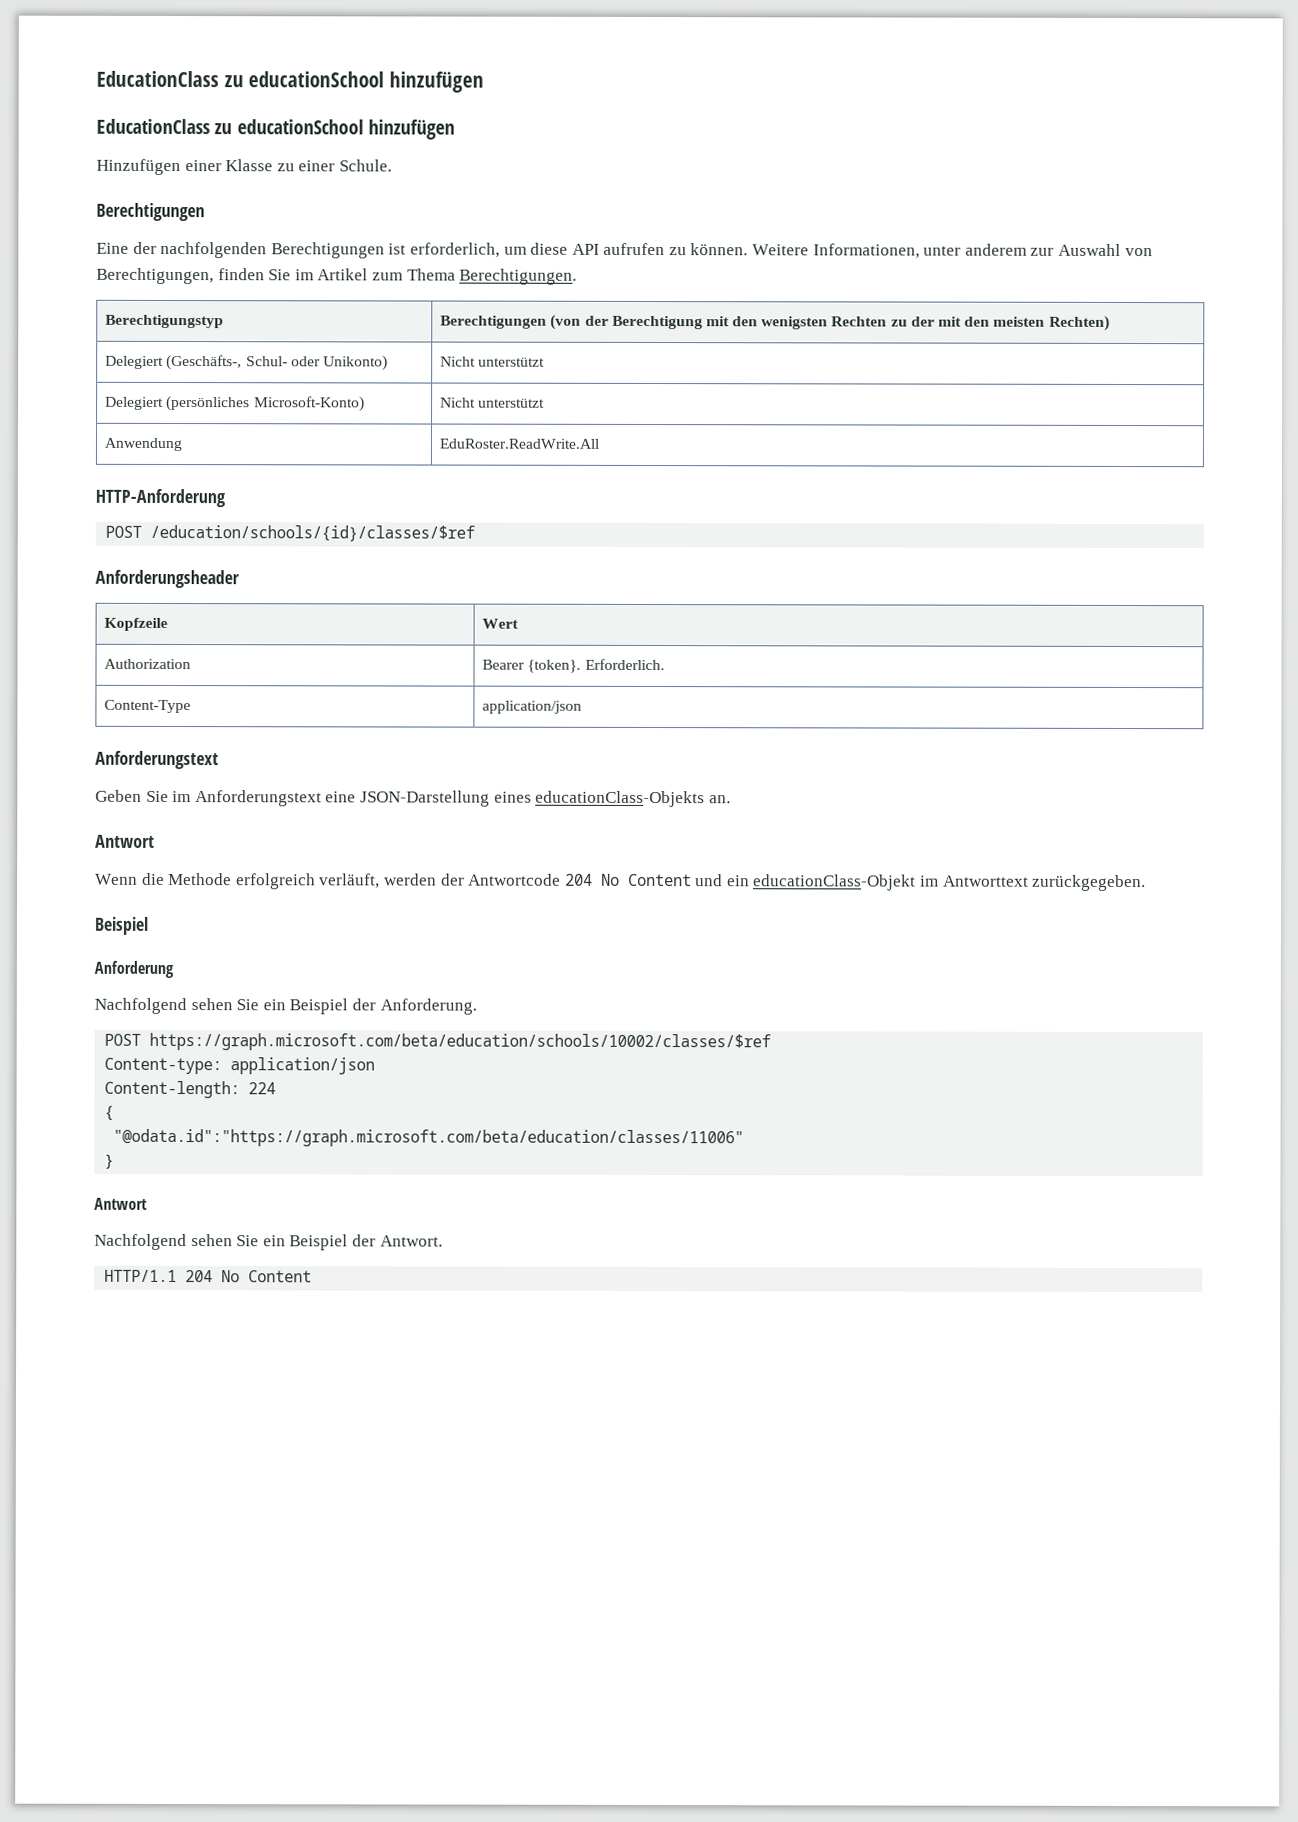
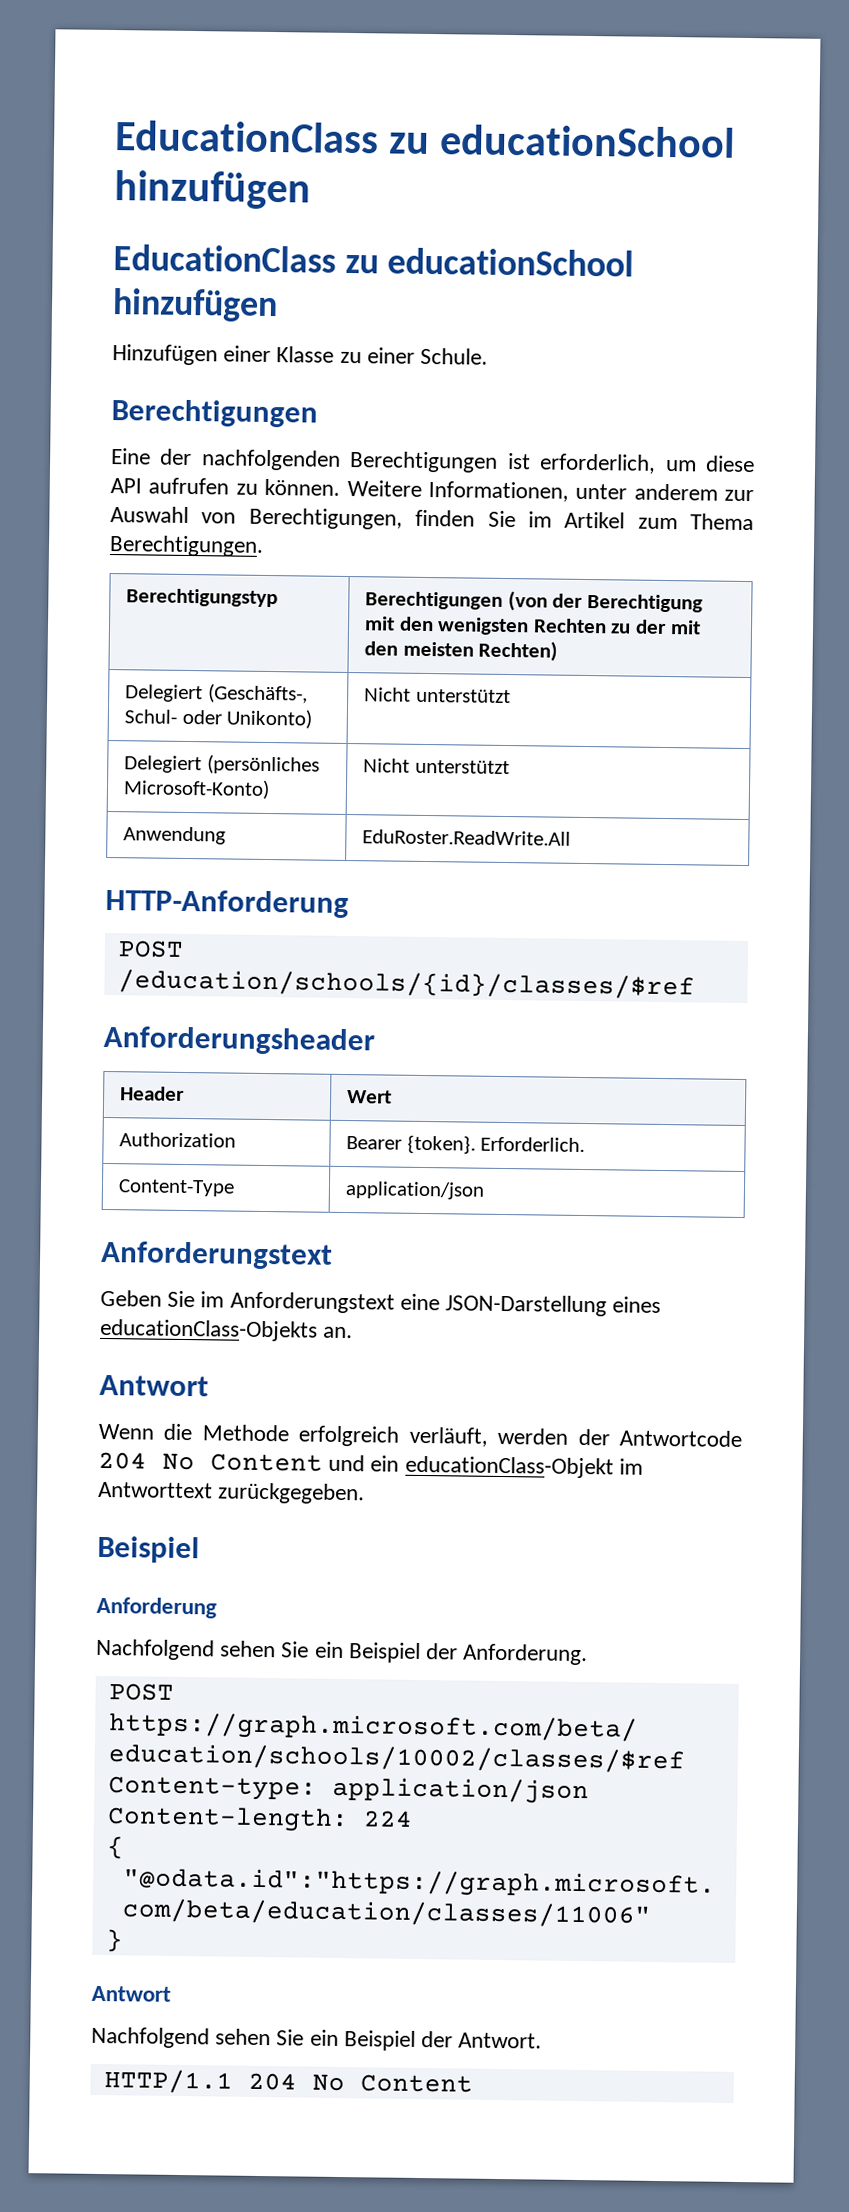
[104,617,169,631] Kopfzeile -> [120,1086,186,1101] Header

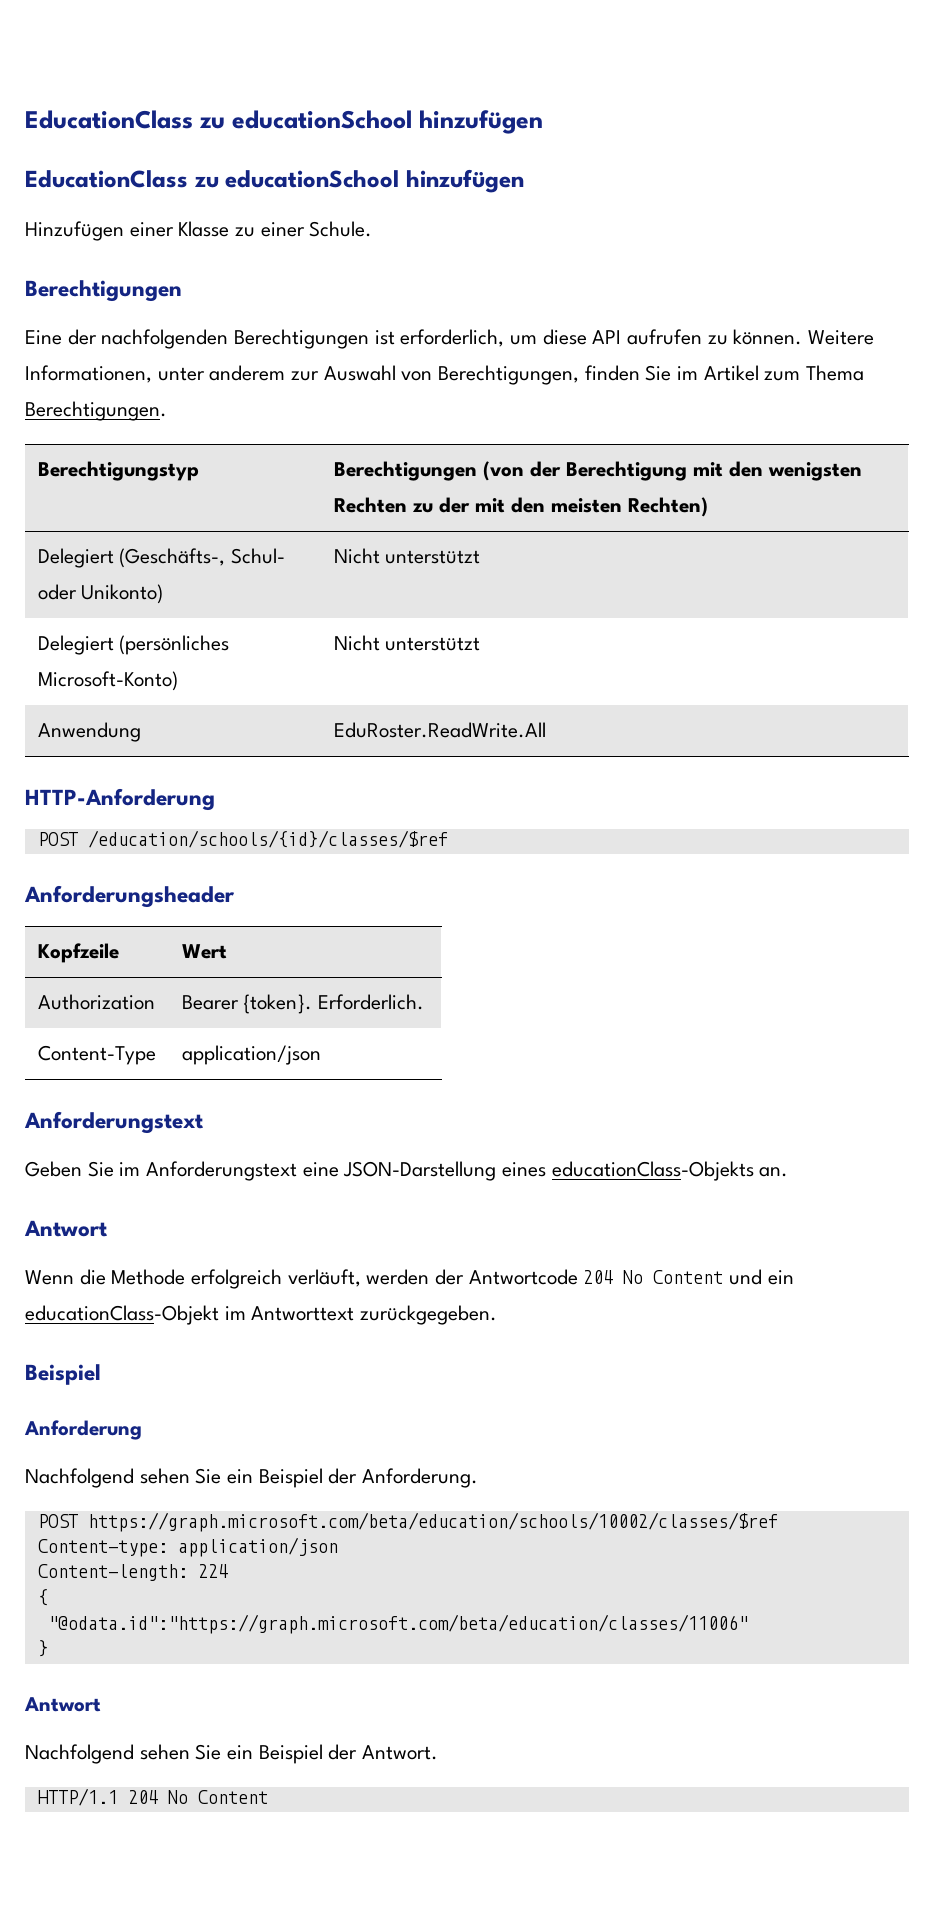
[120,1086,186,1101] Header -> [37,943,119,963] Kopfzeile

